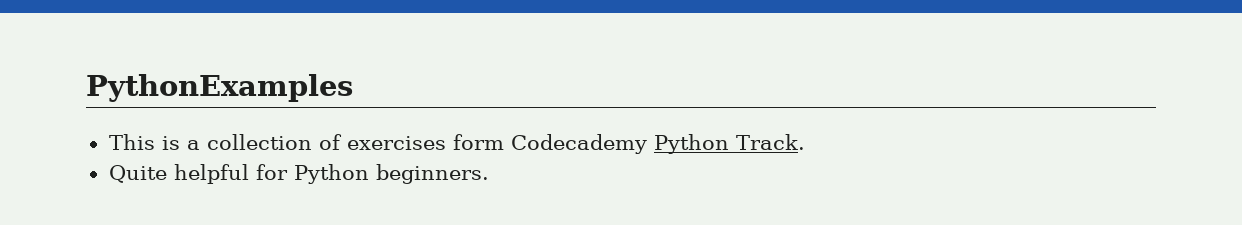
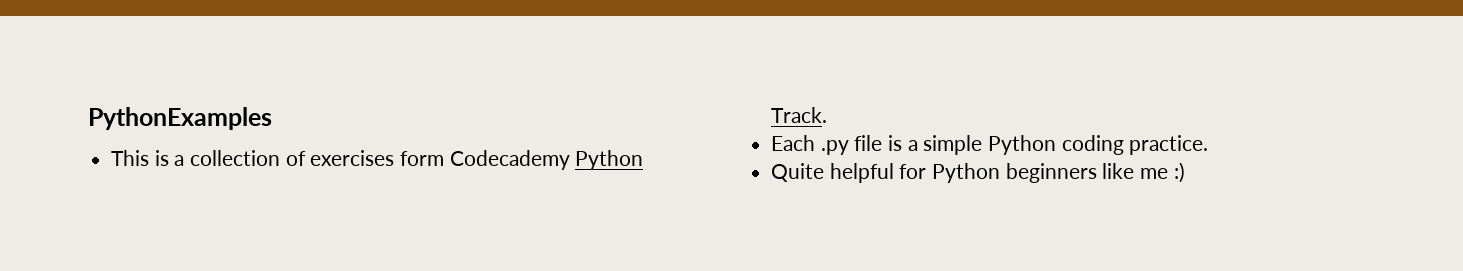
(805, 142) none -> [771,135,1209,155] // Each .py file is a simple Python coding practice.
[375,164,489,184] beginners. -> [1005,162,1185,183] beginners like me :)

